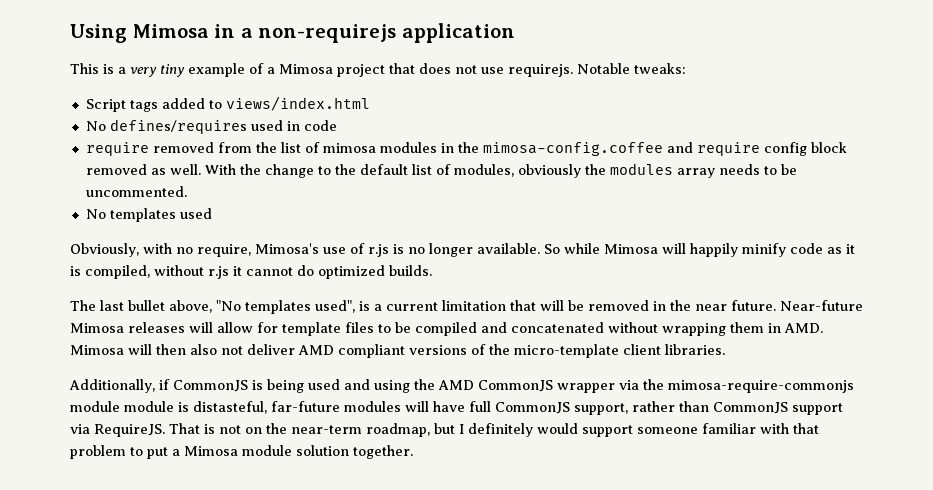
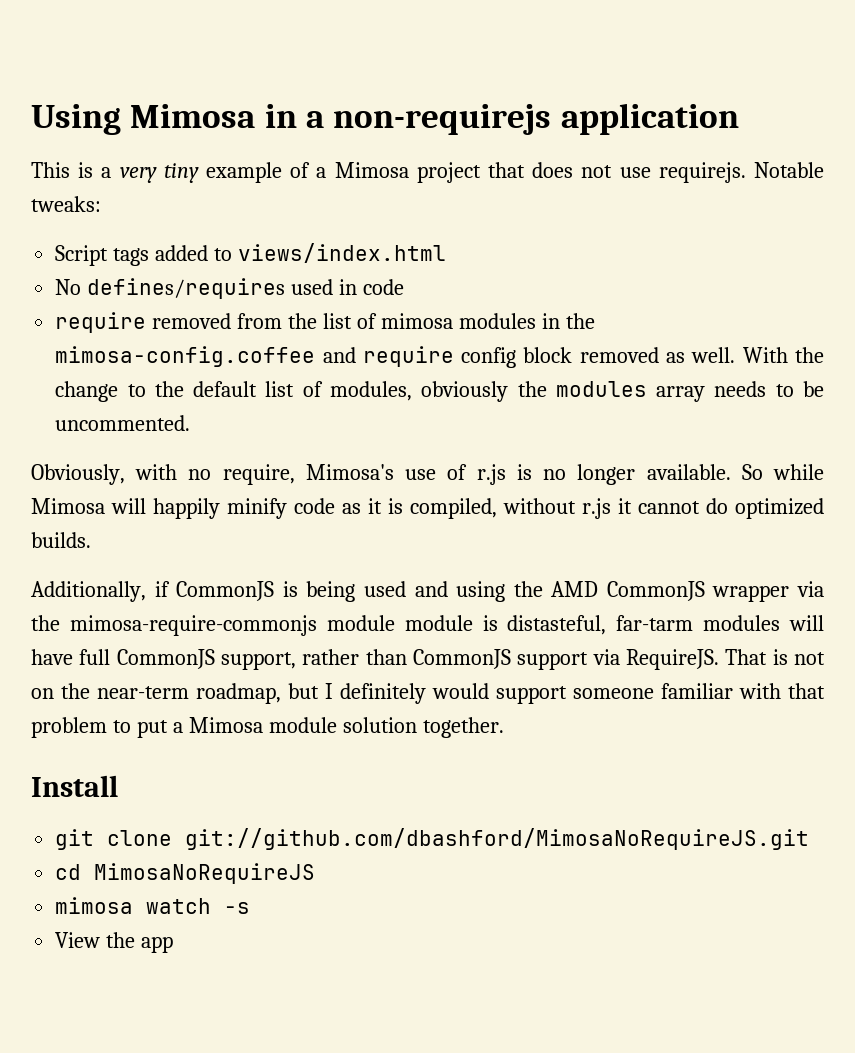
[85,208,212,222] // No templates used -> (191, 423) none
[70,300,863,314] [70,322,823,336] [70,344,725,358] // The last bullet above, "No templates used", is a current limitation that will be removed in the near future. Near-future Mimosa releases will allow for template files to be compiled and concatenated without wrapping them in AMD. Mimosa will then also not deliver AMD compliant versions of the micro-template client libraries. -> (91, 540) none
[271,401,340,412] far-future -> [616,615,694,631] far-tarm
(413, 452) none -> [31,775,118,797] [55,828,810,850] [55,863,316,884] [55,897,251,914] [55,932,174,953] // Install // git clone git://github.com/dbashford/MimosaNoRequireJS.git // cd MimosaNoRequireJS // mimosa watch -s // View the app

